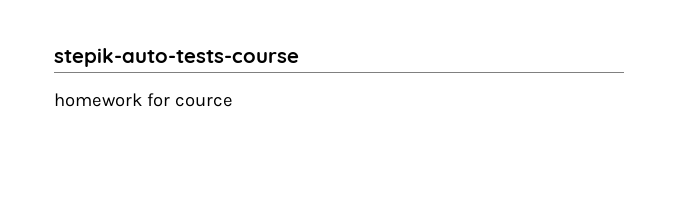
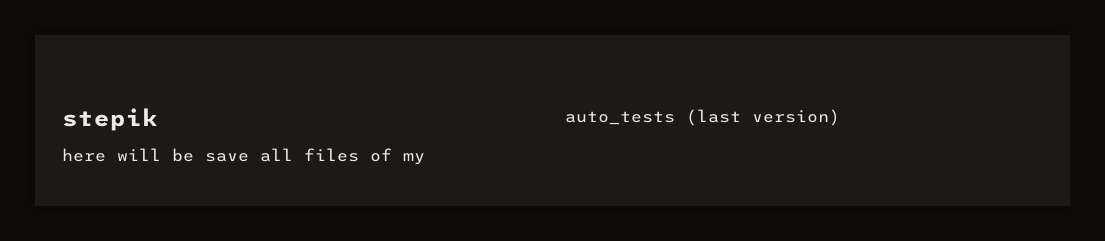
[54,48,299,67] [54,93,233,107] stepik-auto-tests-course // homework for cource -> [62,108,158,131] [62,148,425,165] [565,109,840,126] stepik // here will be save all files of my auto_tests (last version)

